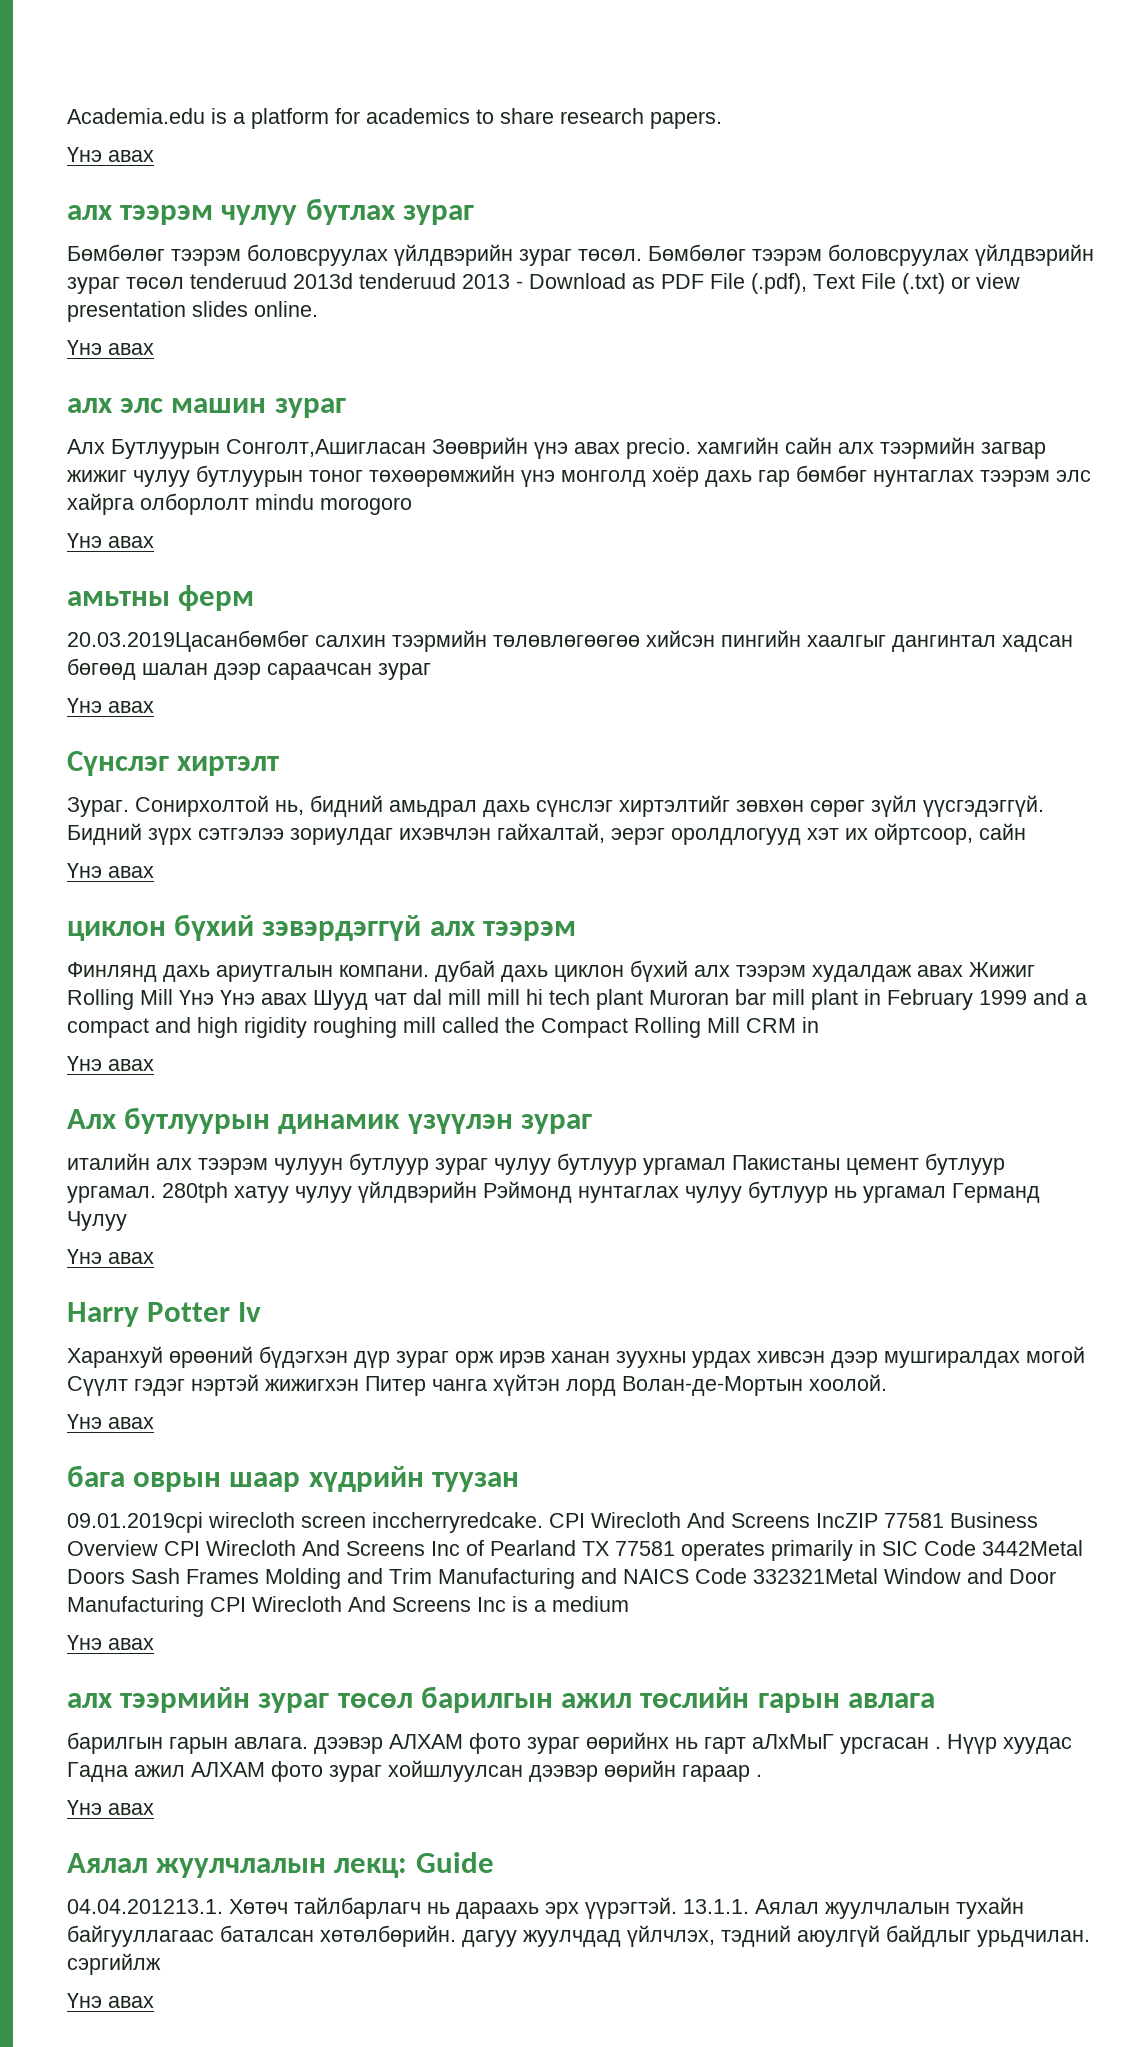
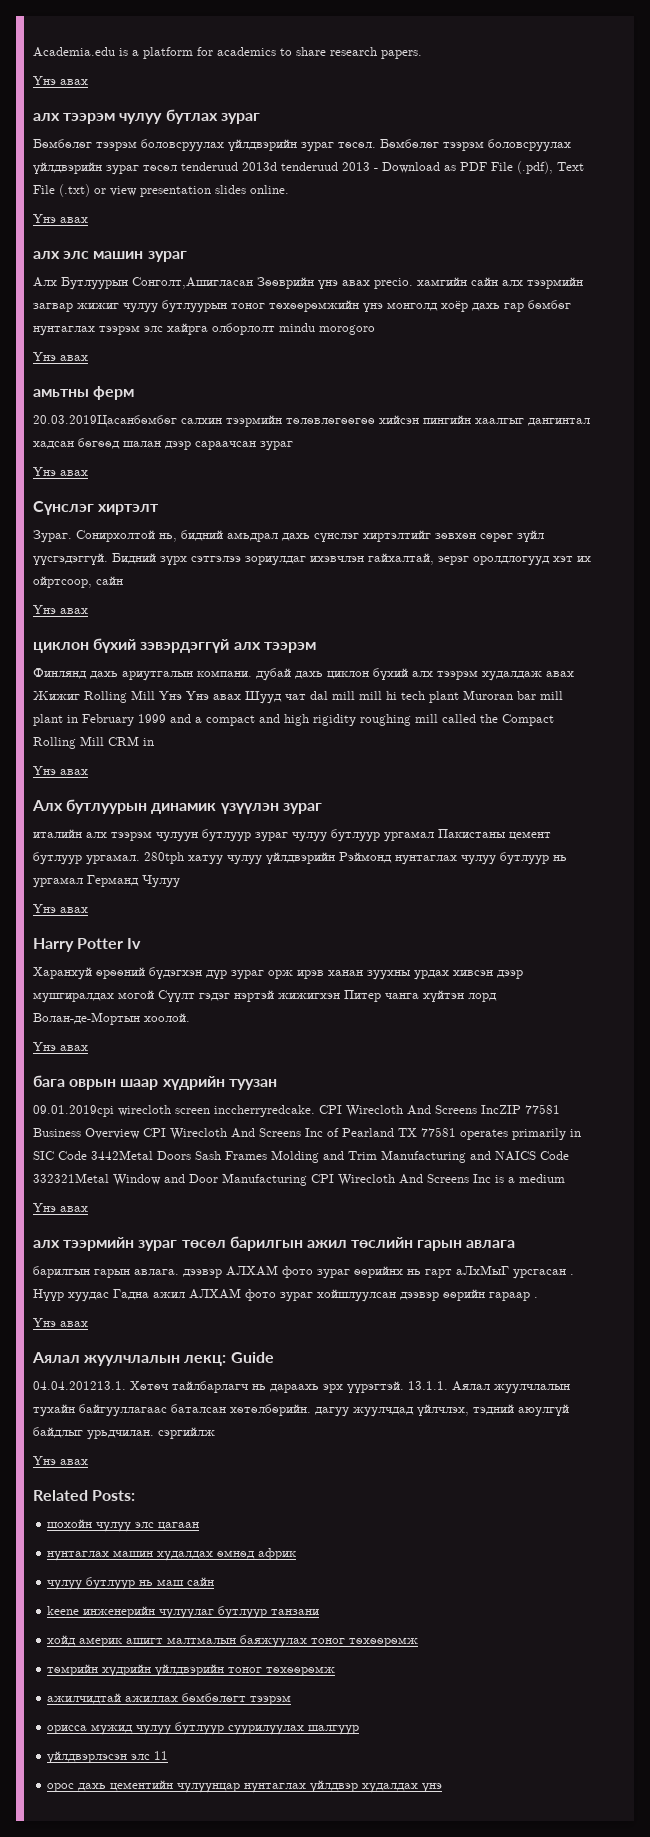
(154, 2002) none -> [33,1490,136,1501] [47,1519,200,1532] [47,1548,297,1561] [47,1577,215,1590] [47,1606,320,1619] [47,1635,419,1648] [47,1664,336,1676] [47,1693,292,1705] [47,1722,360,1735] [47,1751,169,1763] [47,1780,443,1793] // Related Posts: // шохойн чулуу элс цагаан // нунтаглах машин худалдах өмнөд африк // чулуу бутлуур нь маш сайн // keene инженерийн чулуулаг бутлуур танзани // хойд америк ашигт малтмалын баяжуулах тоног төхөөрөмж // төмрийн хүдрийн үйлдвэрийн тоног төхөөрөмж // ажилчидтай ажиллах бөмбөлөгт тээрэм // орисса мужид чулуу бутлуур суурилуулах шалгуур // үйлдвэрлэсэн элс 11 // орос дахь цементийн чулуунцар нунтаглах үйлдвэр худалдах үнэ

